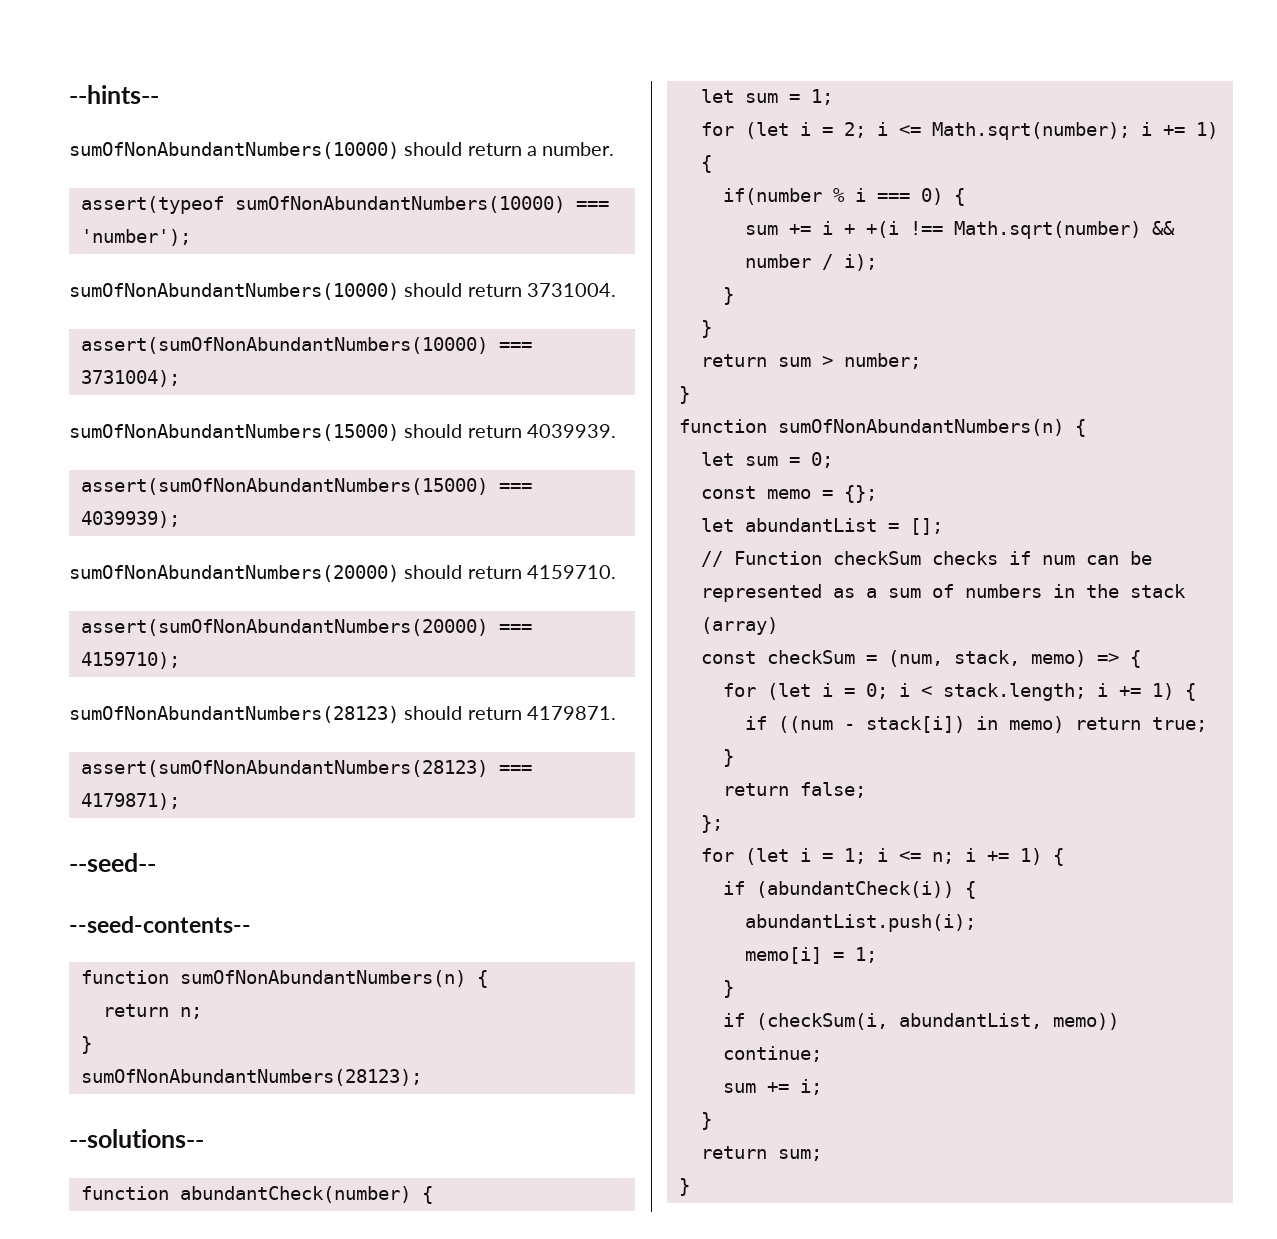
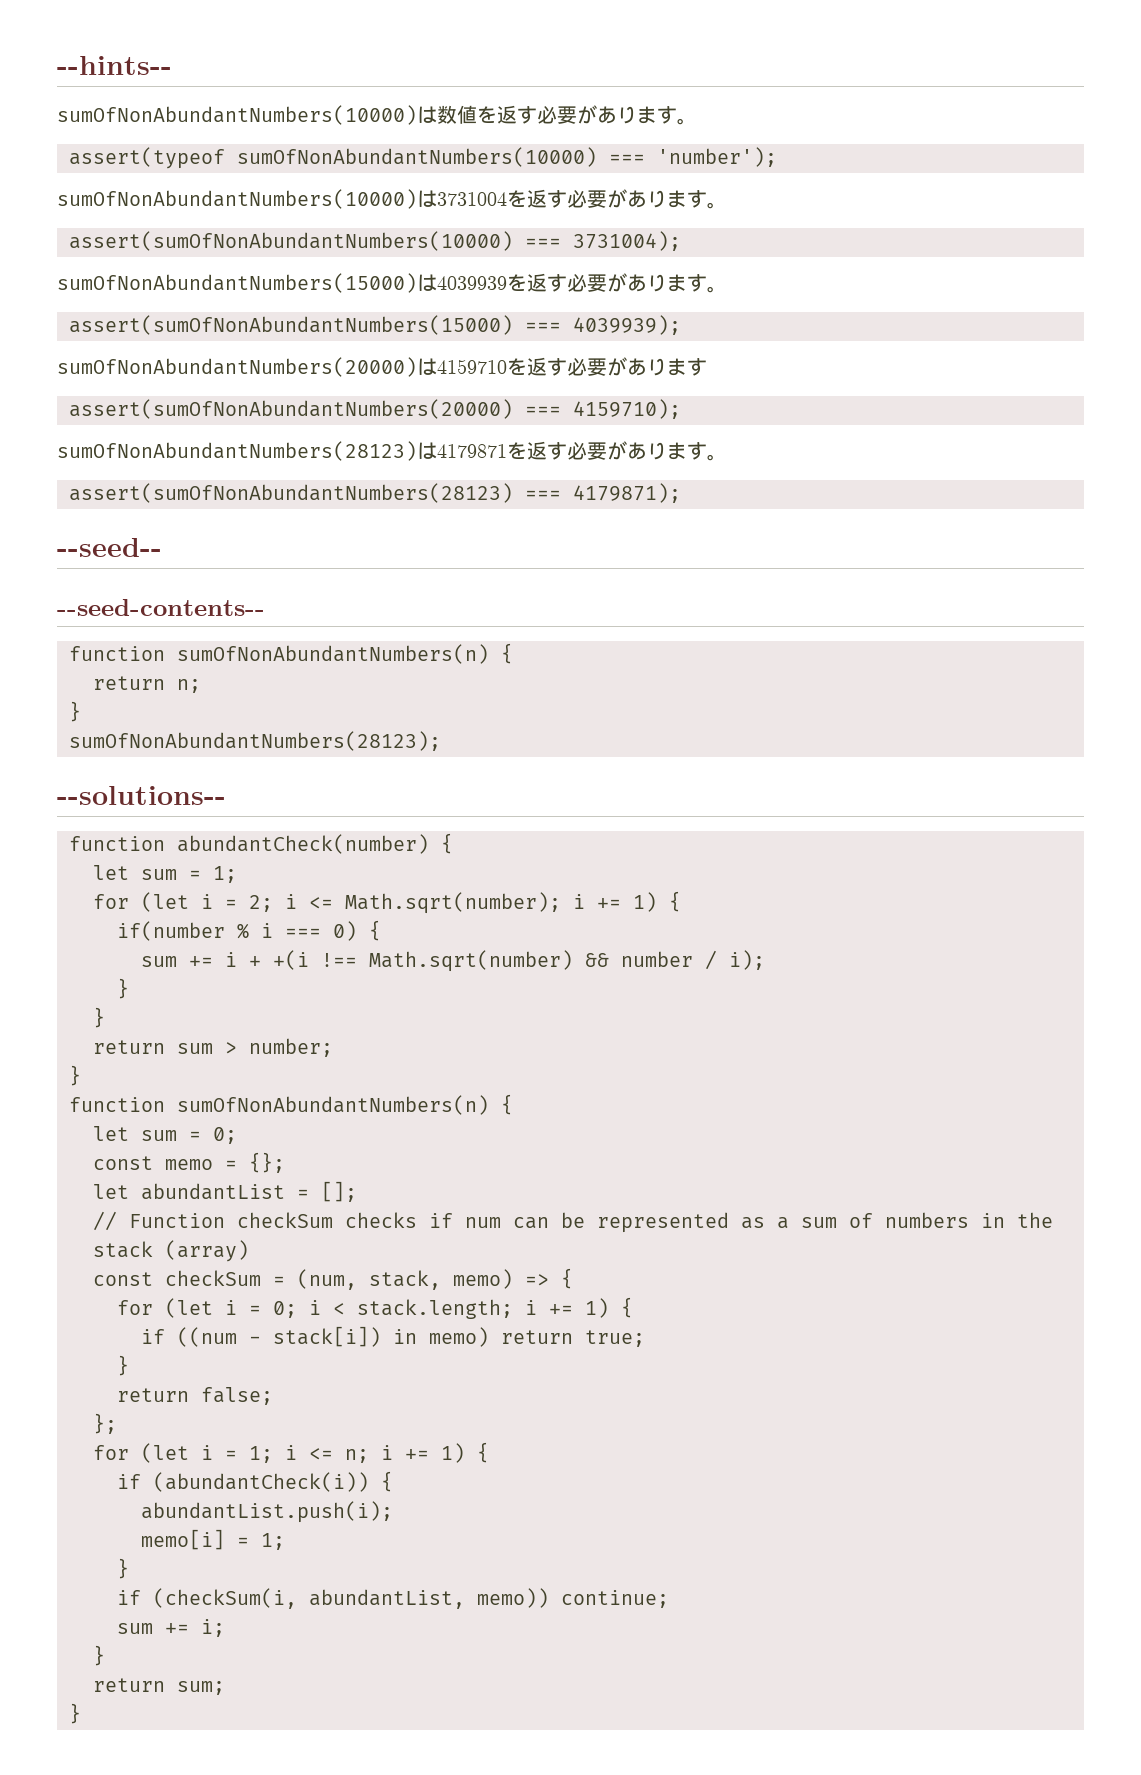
[404,142,615,156] should return a number. -> [417,105,697,125] は数値を返す必要があります。
[404,283,616,297] [80,337,532,354] [80,370,180,387] [69,424,616,441] [80,478,532,495] [80,511,180,528] [69,565,616,582] [80,619,532,636] [80,652,180,669] [69,706,616,723] should return 3731004. // assert(sumOfNonAbundantNumbers(10000) === 3731004); // sumOfNonAbundantNumbers(15000) should return 4039939. // assert(sumOfNonAbundantNumbers(15000) === 4039939); // sumOfNonAbundantNumbers(20000) should return 4159710. // assert(sumOfNonAbundantNumbers(20000) === 4159710); // sumOfNonAbundantNumbers(28123) should return 4179871. -> [417,189,727,209] [69,231,681,251] [57,273,727,293] [69,315,681,335] [57,357,707,377] [69,399,681,419] [57,441,727,461] は3731004を返す必要があります。 // assert(sumOfNonAbundantNumbers(10000) === 3731004); // sumOfNonAbundantNumbers(15000)は4039939を返す必要があります。 // assert(sumOfNonAbundantNumbers(15000) === 4039939); // sumOfNonAbundantNumbers(20000)は4159710を返す必要があります // assert(sumOfNonAbundantNumbers(20000) === 4159710); // sumOfNonAbundantNumbers(28123)は4179871を返す必要があります。

